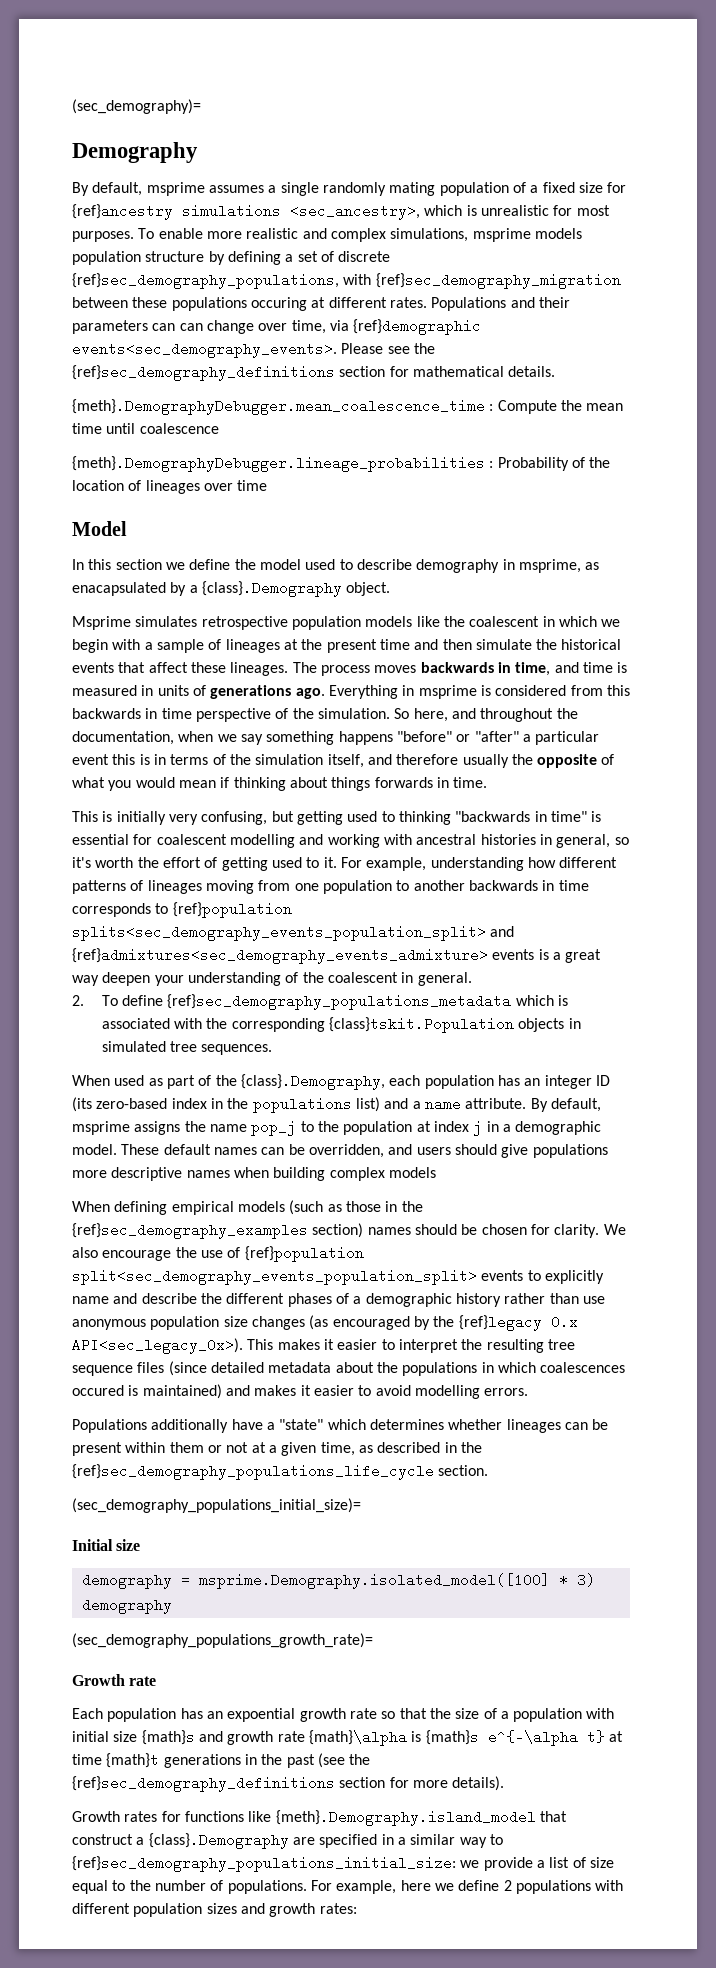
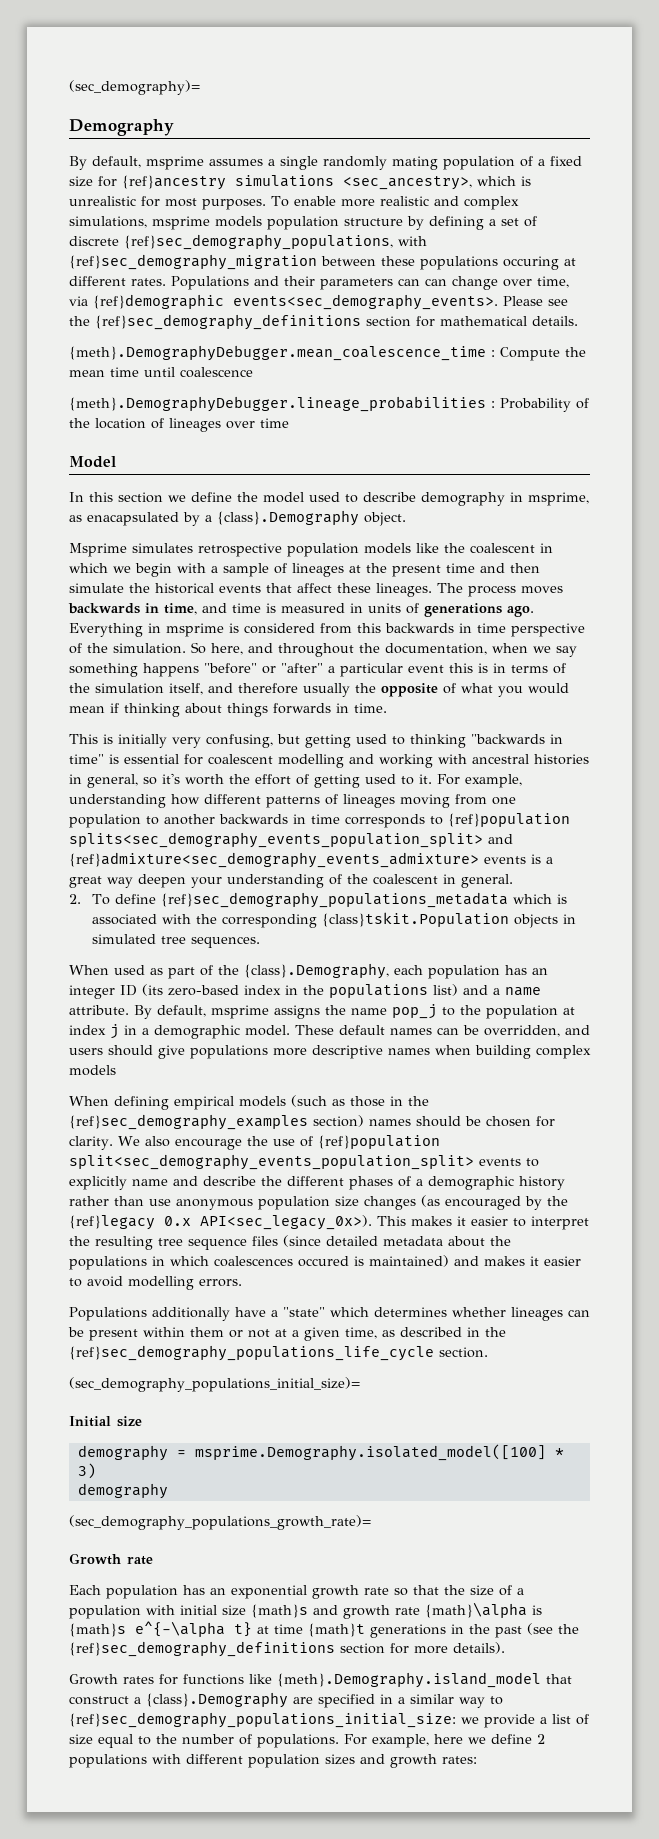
[72,948,488,964] {ref}admixtures<sec_demography_events_admixture> -> [69,852,479,868] {ref}admixture<sec_demography_events_admixture>
[227,1708,296,1722] expoential -> [231,1585,307,1599] exponential

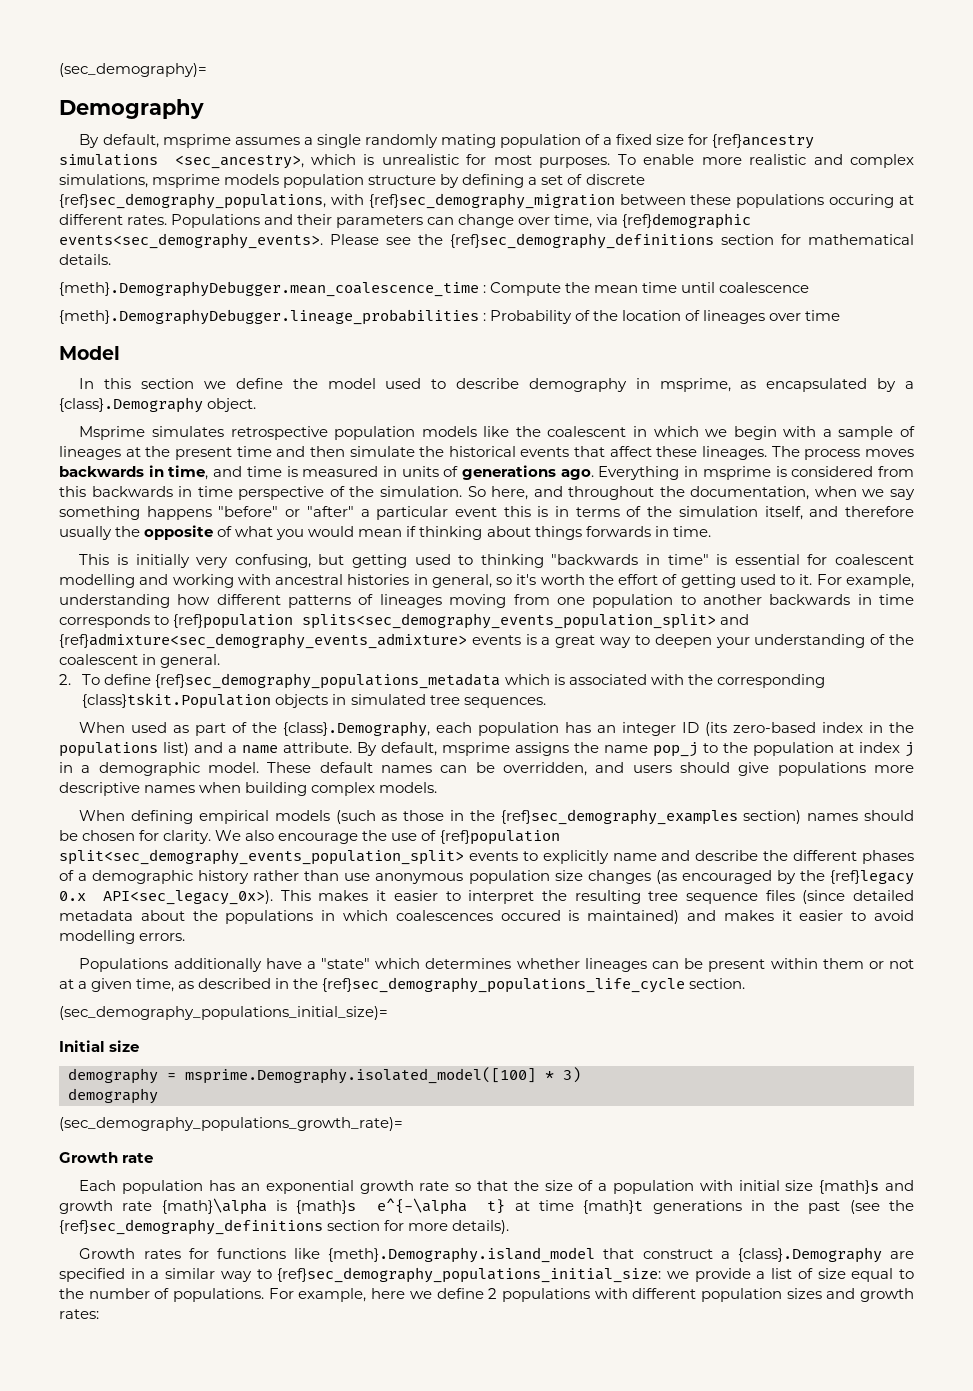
[425,278,447,286] can -> (455, 221) none
[87,512,179,526] enacapsulated -> [766,378,868,392] encapsulated
(133, 882) none -> [634,635,650,645] to
[69,1065,116,1076] models -> [379,782,438,793] models.

